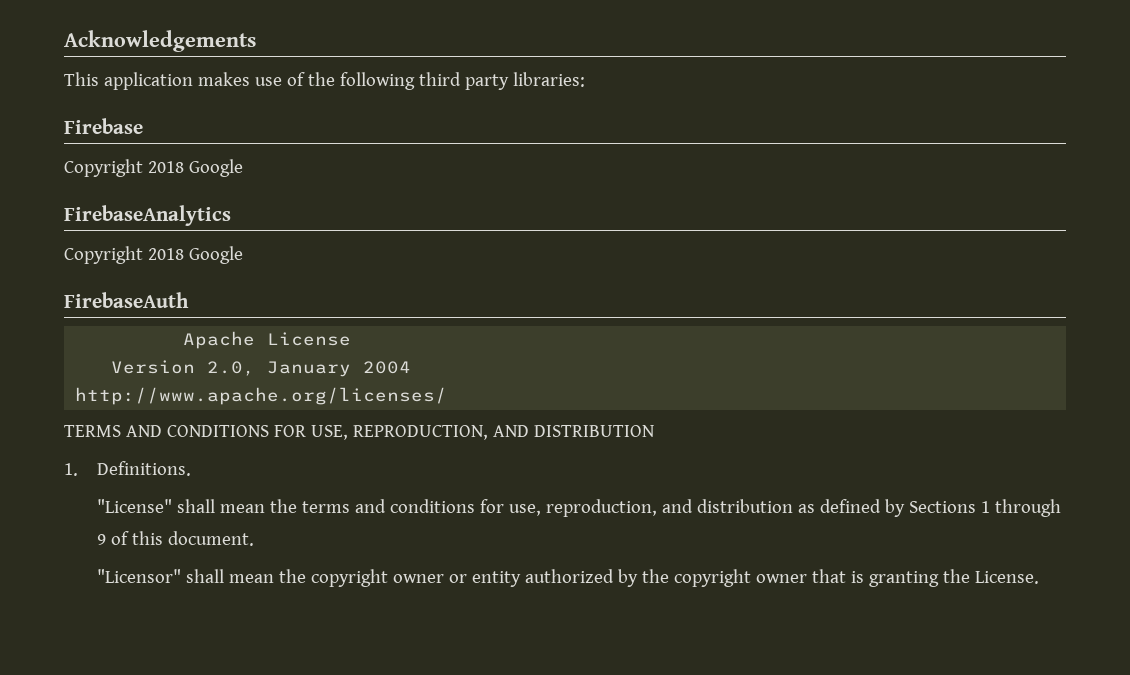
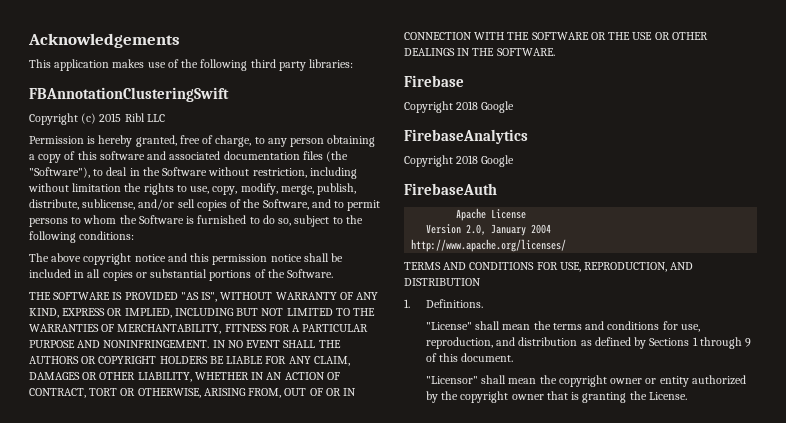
(585, 79) none -> [29,87,229,102] [29,113,165,125] [29,135,376,147] [29,151,349,163] [29,167,357,179] [28,183,357,195] [29,199,381,211] [29,215,363,227] [29,231,135,243] [29,253,344,265] [29,269,334,281] [29,292,379,302] [29,308,376,318] [29,324,369,334] [29,340,341,348] [29,356,350,366] [29,372,340,382] [29,388,357,398] [404,32,708,40] [404,48,555,56] // FBAnnotationClusteringSwift // Copyright (c) 2015 Ribl LLC // Permission is hereby granted, free of charge, to any person obtaining a copy of this software and associated documentation files (the "Software"), to deal in the Software without restriction, including without limitation the rights to use, copy, modify, merge, publish, distribute, sublicense, and/or sell copies of the Software, and to permit persons to whom the Software is furnished to do so, subject to the following conditions: // The above copyright notice and this permission notice shall be included in all copies or substantial portions of the Software. // THE SOFTWARE IS PROVIDED "AS IS", WITHOUT WARRANTY OF ANY KIND, EXPRESS OR IMPLIED, INCLUDING BUT NOT LIMITED TO THE WARRANTIES OF MERCHANTABILITY, FITNESS FOR A PARTICULAR PURPOSE AND NONINFRINGEMENT. IN NO EVENT SHALL THE AUTHORS OR COPYRIGHT HOLDERS BE LIABLE FOR ANY CLAIM, DAMAGES OR OTHER LIABILITY, WHETHER IN AN ACTION OF CONTRACT, TORT OR OTHERWISE, ARISING FROM, OUT OF OR IN CONNECTION WITH THE SOFTWARE OR THE USE OR OTHER DEALINGS IN THE SOFTWARE.

